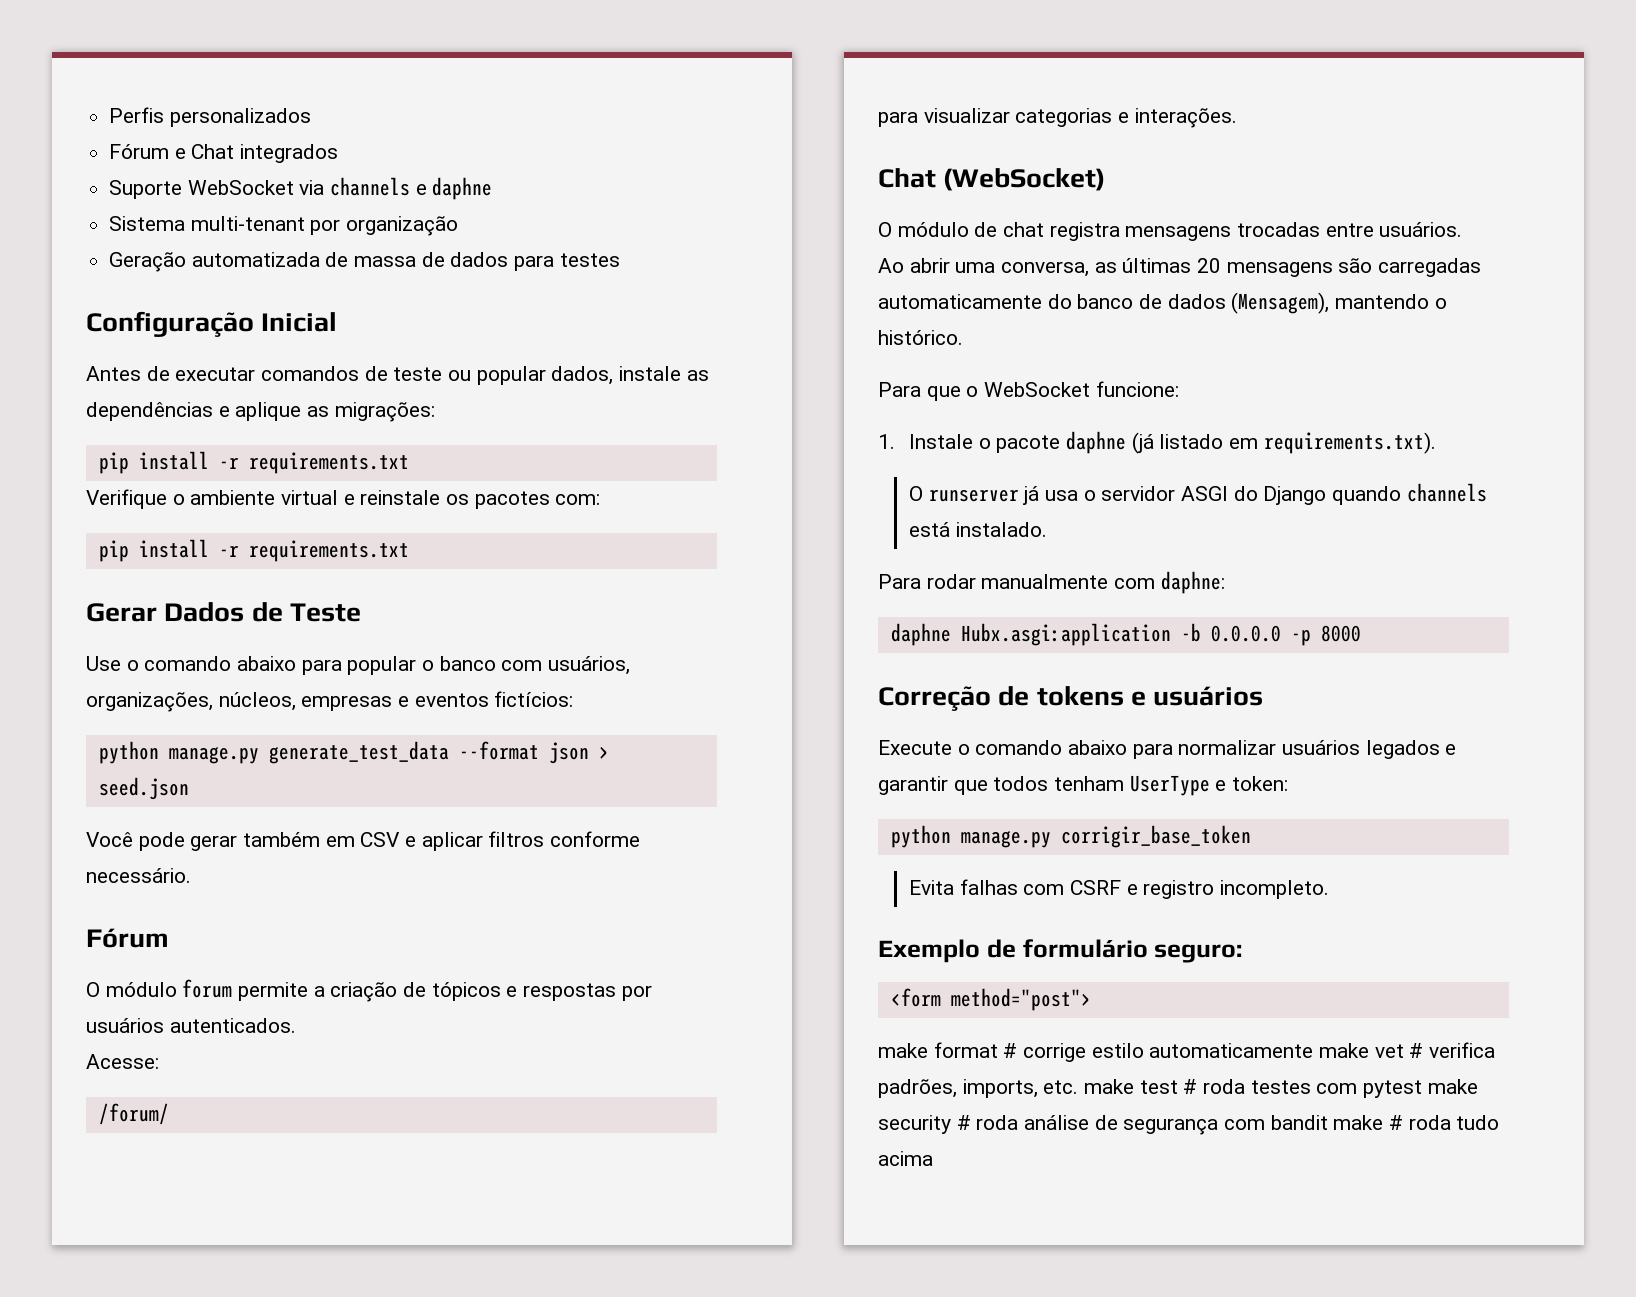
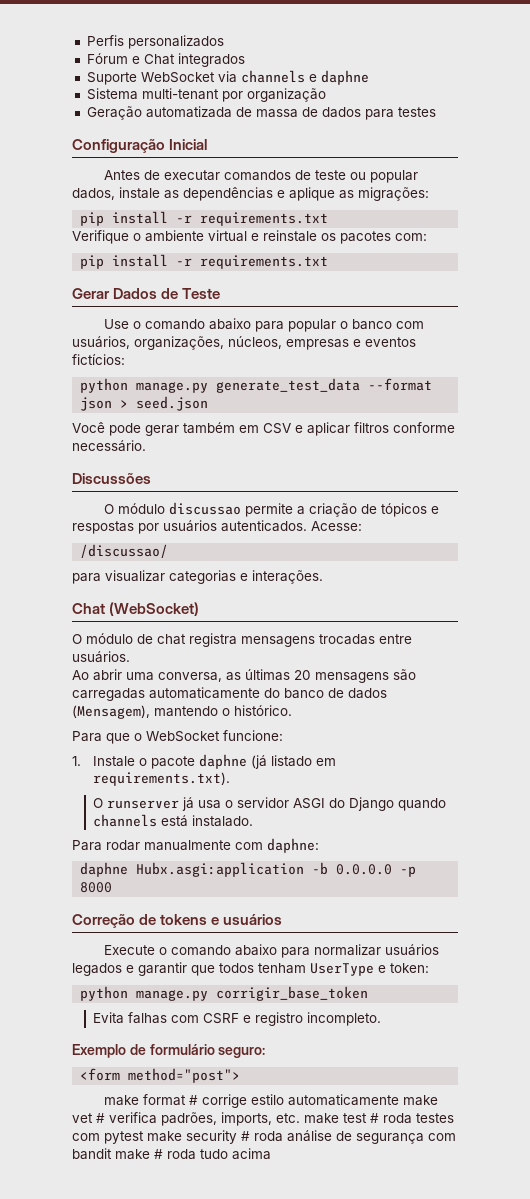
[86,928,169,948] [86,979,233,998] Fórum // O módulo forum -> [72,473,151,484] [103,502,241,515] Discussões // O módulo discussao
(296, 1025) // -> (307, 526) none
[98,1103,169,1125] /forum/ -> [80,544,169,558] /discussao/

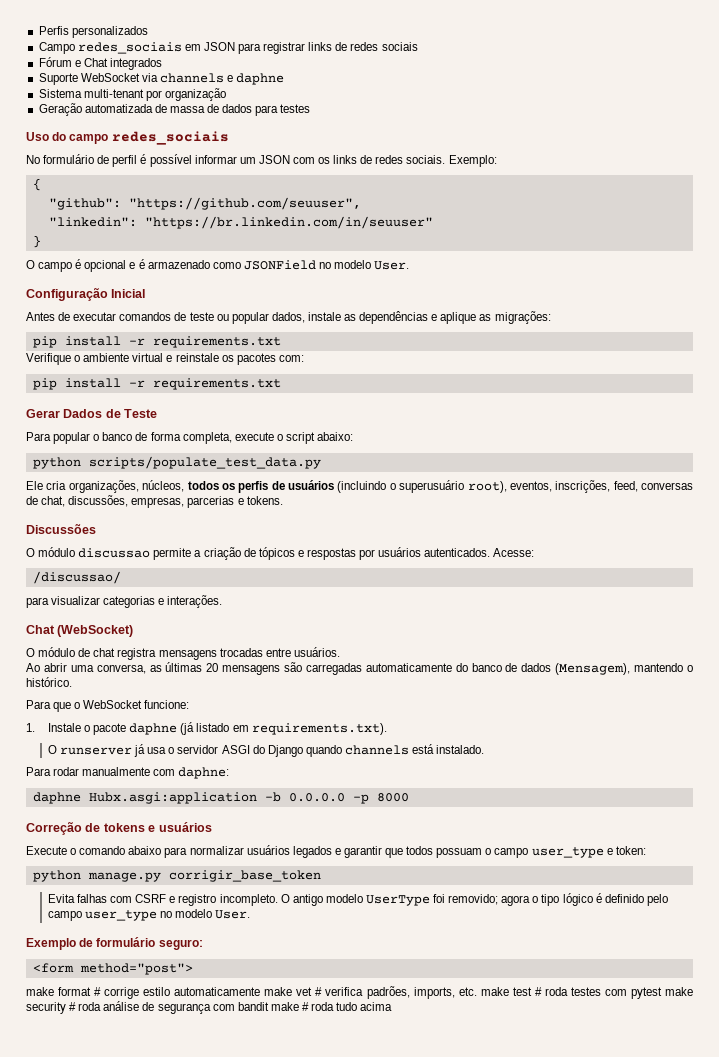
(224, 42) none -> [38,42,418,54] // Campo redes_sociais em JSON para registrar links de redes sociais
(436, 112) none -> [26,131,229,145] [26,154,497,167] [32,178,41,191] [48,197,361,210] [48,216,433,229] [32,235,41,248] [26,259,410,272] // Uso do campo redes_sociais // No formulário de perfil é possível informar um JSON com os links de redes sociais. Exemplo: // { // "github": "https://github.com/seuuser", // "linkedin": "https://br.linkedin.com/in/seuuser" // } // O campo é opcional e é armazenado como JSONField no modelo User.
[103,318,424,332] [72,336,416,350] [72,354,125,365] [80,378,433,393] [80,396,209,411] [72,422,455,436] [72,440,146,452] Use o comando abaixo para popular o banco com usuários, organizações, núcleos, empresas e eventos fictícios: // python manage.py generate_test_data --format json > seed.json // Você pode gerar também em CSV e aplicar filtros conforme necessário. -> [26,432,354,444] [32,456,321,469] [26,480,693,493] [26,495,283,508] Para popular o banco de forma completa, execute o script abaixo: // python scripts/populate_test_data.py // Ele cria organizações, núcleos, todos os perfis de usuários (incluindo o superusuário root), eventos, inscrições, feed, conversas de chat, discussões, empresas, parcerias e tokens.
[258,963,374,976] tenham UserType -> [436,847,604,858] possuam o campo user_type
(382, 1019) none -> [280,893,668,906] [47,909,251,921] O antigo modelo UserType foi removido; agora o tipo lógico é definido pelo campo user_type no modelo User.

